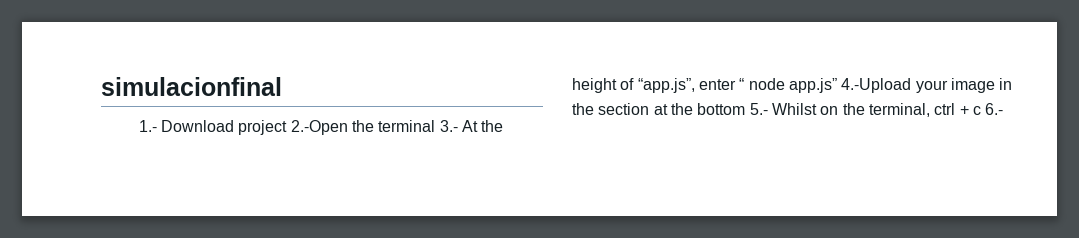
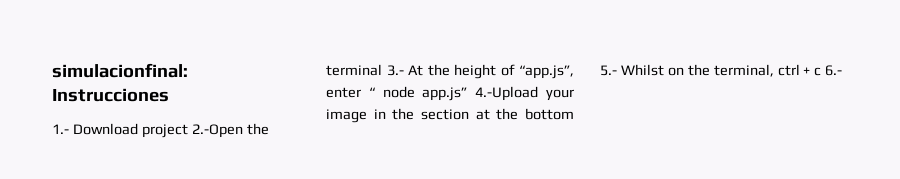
[101,77,282,96] simulacionfinal -> [52,63,188,78] [52,88,169,102] simulacionfinal: Instrucciones

